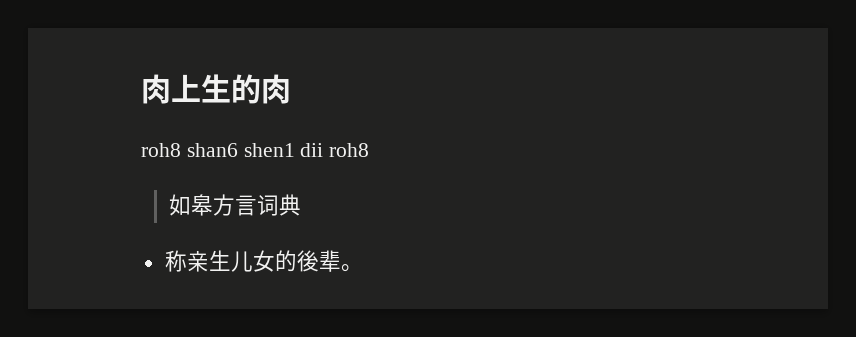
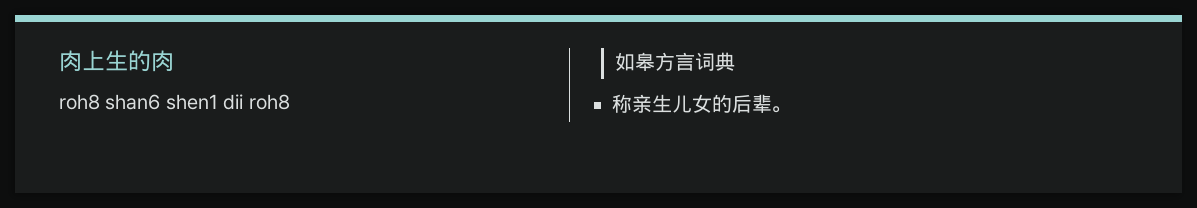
[296,250,319,272] 後 -> [732,94,752,113] 后

